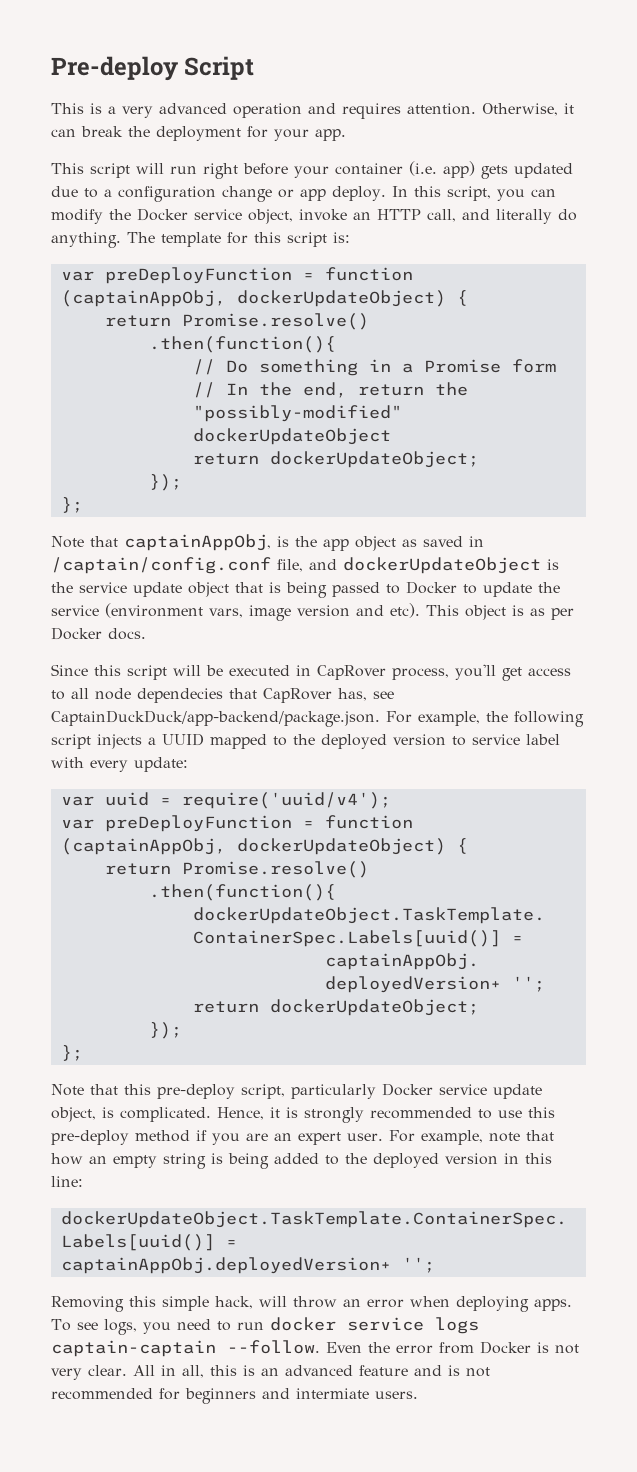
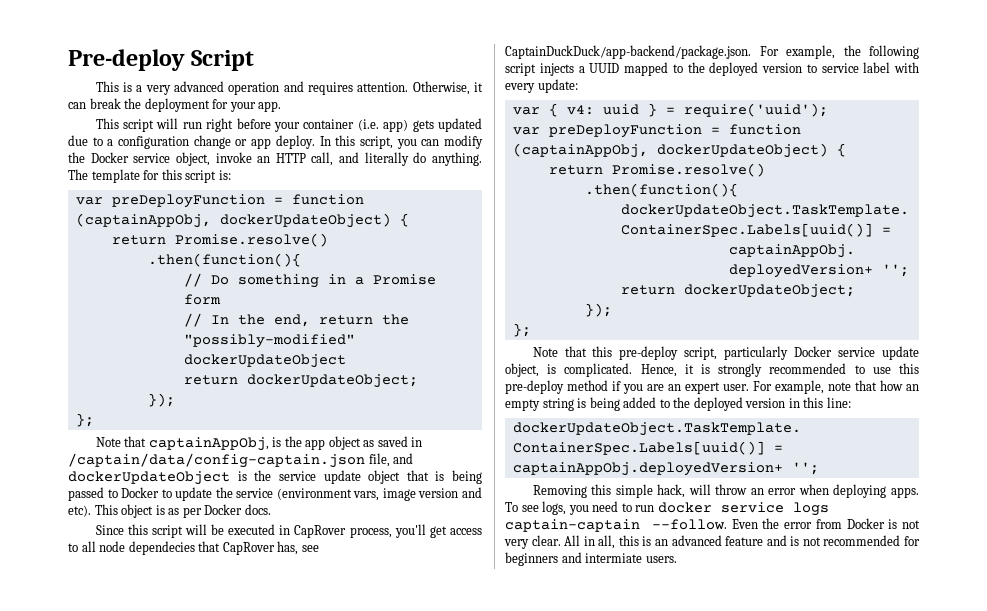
[51,557,271,574] /captain/config.conf -> [68,453,365,468] /captain/data/config-captain.json
[104,792,391,809] uuid = require('uuid/v4'); -> [548,103,828,117] { v4: uuid } = require('uuid');

